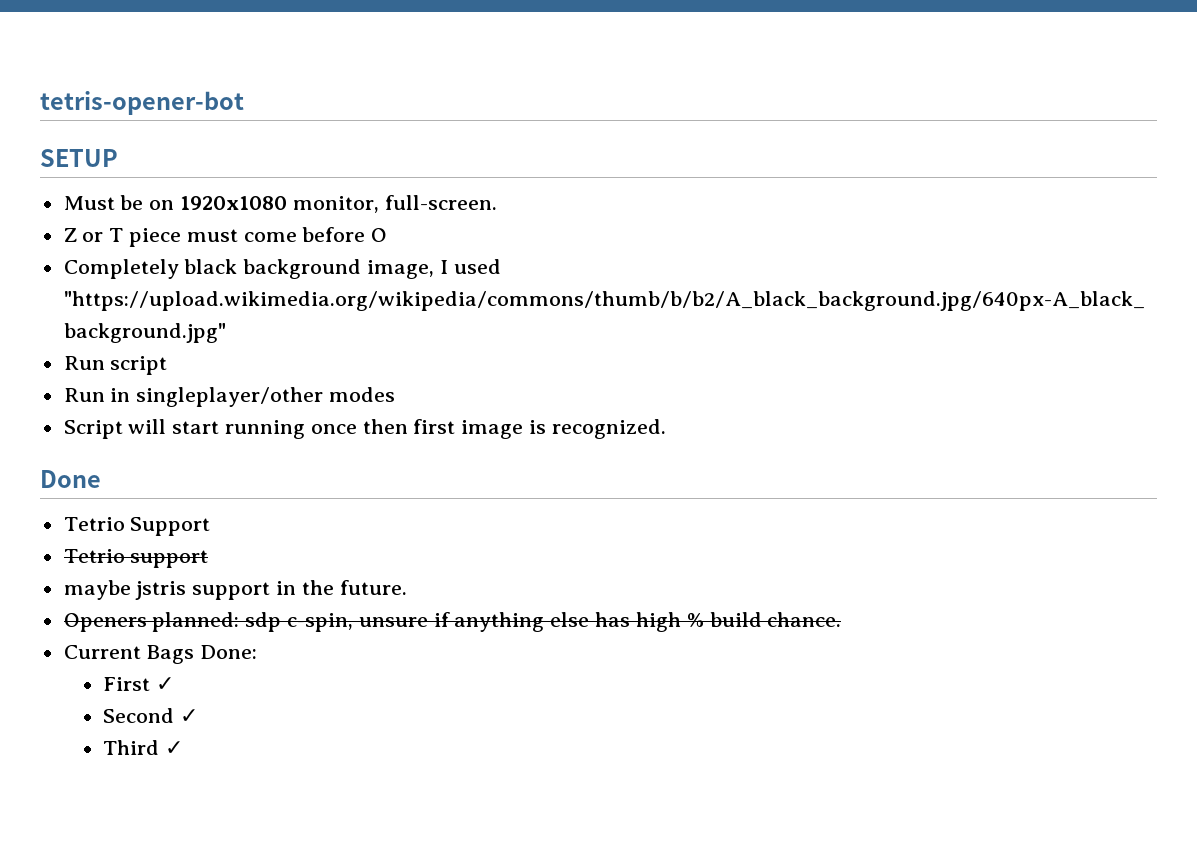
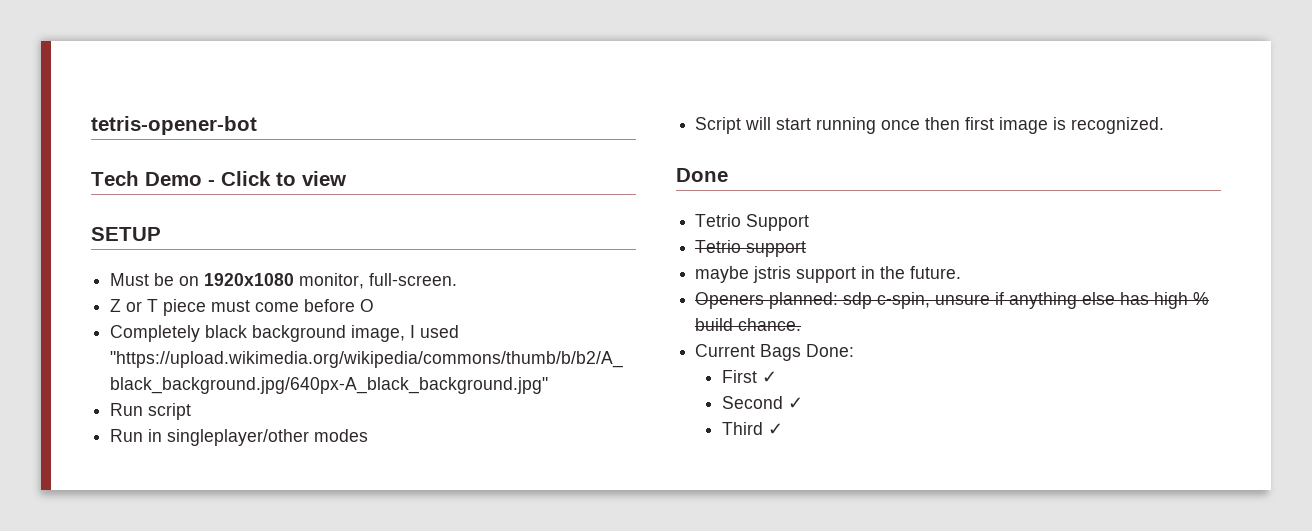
(244, 103) none -> [91,171,346,186] // Tech Demo - Click to view

